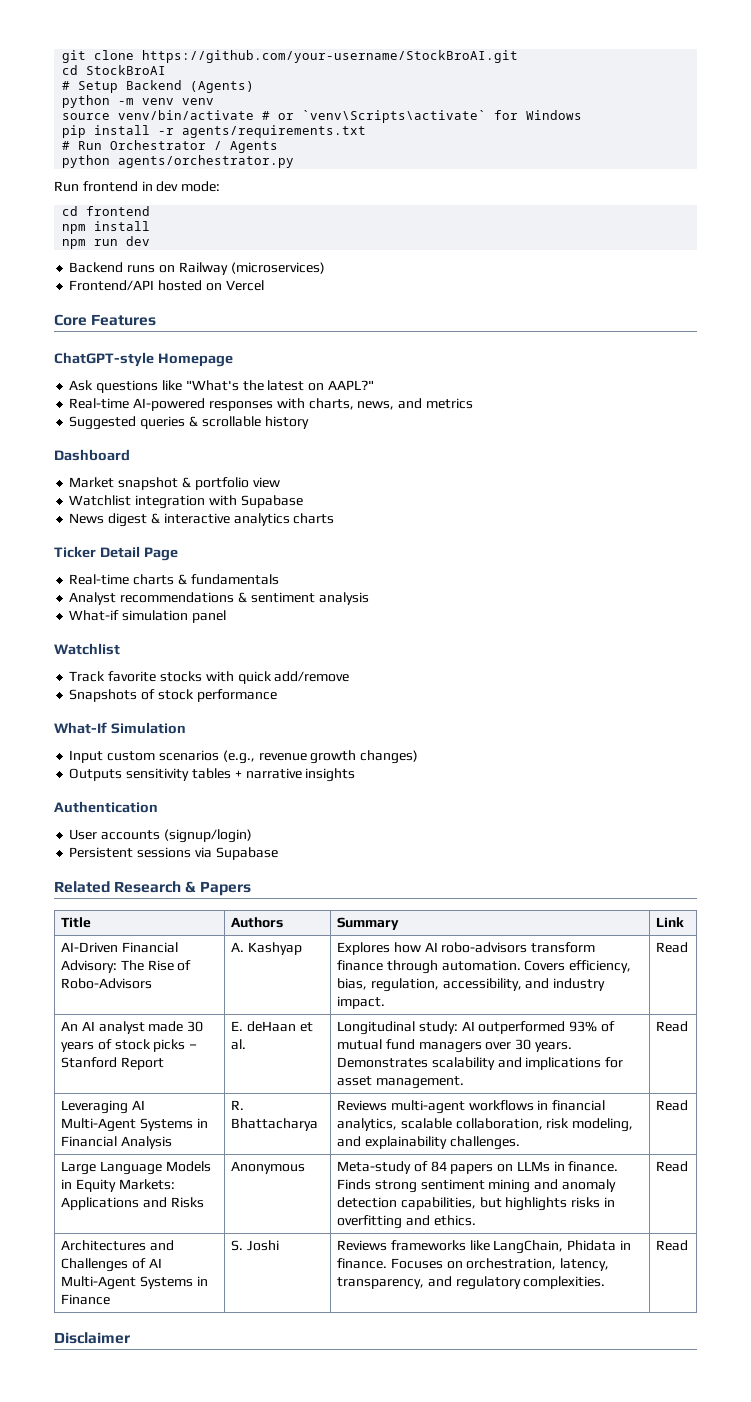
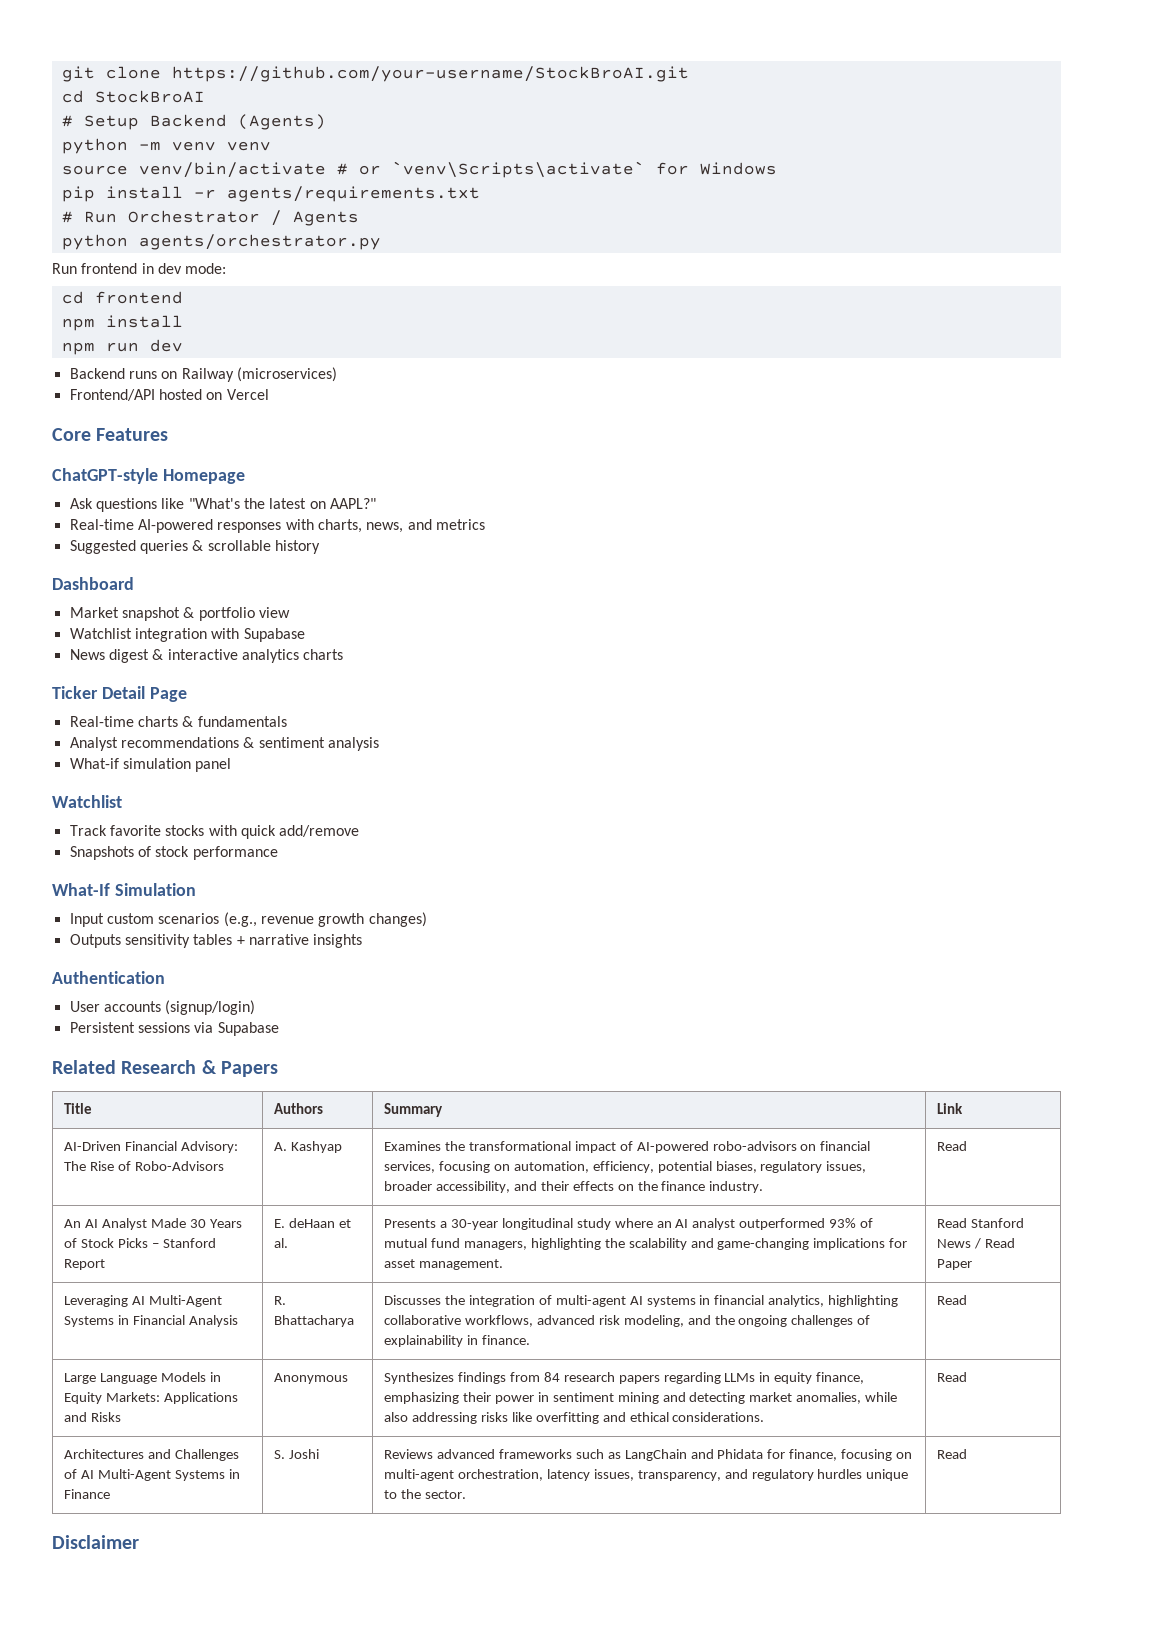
[336,942,596,955] [336,960,632,974] [336,978,606,992] [336,996,385,1009] [655,942,688,953] [60,1021,204,1034] [60,1039,186,1052] Explores how AI robo-advisors transform finance through automation. Covers efficiency, bias, regulation, accessibility, and industry impact. | Read // An AI analyst made 30 years of stock picks -> [384,1141,871,1153] [384,1161,867,1173] [384,1181,764,1193] [937,1141,968,1151] [64,1218,242,1230] [64,1238,148,1248] Examines the transformational impact of AI-powered robo-advisors on financial services, focusing on automation, efficiency, potential biases, regulatory issues, broader accessibility, and their effects on the finance industry. | Read // An AI Analyst Made 30 Years of Stock Picks
[336,1021,475,1035] Longitudinal study: AI -> [384,1218,736,1230] Presents a 30-year longitudinal study where an AI analyst
[418,1039,572,1053] [336,1057,428,1068] managers over 30 years. Demonstrates -> [463,1238,625,1250] managers, highlighting the
(522, 1062) none -> [717,1238,810,1250] game-changing
(688, 1026) none -> [970,1218,1024,1228] [937,1238,1015,1249] [937,1259,973,1270] Stanford News / Read Paper
[336,1100,606,1114] [336,1118,634,1132] [336,1136,520,1150] Reviews multi-agent workflows in financial analytics, scalable collaboration, risk modeling, and explainability challenges. -> [384,1295,899,1307] [384,1315,871,1327] [384,1335,530,1347] Discusses the integration of multi-agent AI systems in financial analytics, highlighting collaborative workflows, advanced risk modeling, and the ongoing challenges of explainability in finance.
[336,1161,619,1174] [336,1179,616,1193] [336,1197,615,1211] [336,1215,476,1229] Meta-study of 84 papers on LLMs in finance. Finds strong sentiment mining and anomaly detection capabilities, but highlights risks in overfitting and ethics. -> [384,1372,865,1384] [384,1392,898,1404] [384,1412,765,1424] Synthesizes findings from 84 research papers regarding LLMs in equity finance, emphasizing their power in sentiment mining and detecting market anomalies, while also addressing risks like overfitting and ethical considerations.
[390,1240,631,1254] [336,1258,610,1271] [336,1276,606,1290] frameworks like LangChain, Phidata in finance. Focuses on orchestration, latency, transparency, and regulatory complexities. -> [436,1449,913,1461] [384,1469,909,1481] [384,1489,466,1499] advanced frameworks such as LangChain and Phidata for finance, focusing on multi-agent orchestration, latency issues, transparency, and regulatory hurdles unique to the sector.

